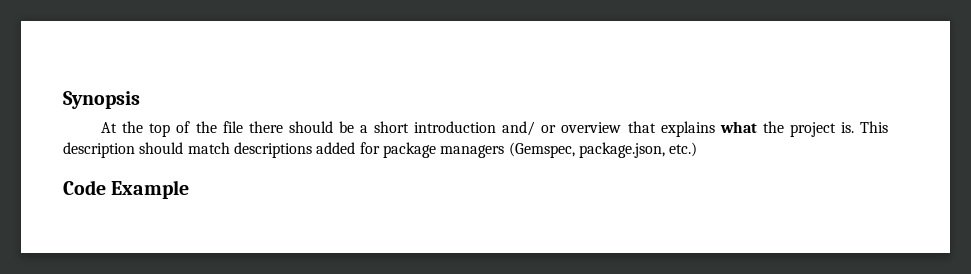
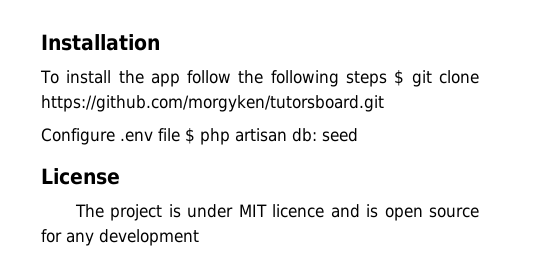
[63,91,140,109] [101,121,888,137] [63,142,698,158] [63,180,190,199] Synopsis // At the top of the file there should be a short introduction and/ or overview that explains what the project is. This description should match descriptions added for package managers (Gemspec, package.json, etc.) // Code Example -> [41,34,160,51] [40,70,480,87] [41,95,384,112] [41,128,358,145] [41,168,120,185] [74,204,479,221] [41,229,199,246] Installation // To install the app follow the following steps $ git clone https://github.com/morgyken/tutorsboard.git // Configure .env file $ php artisan db: seed // License // The project is under MIT licence and is open source for any development

